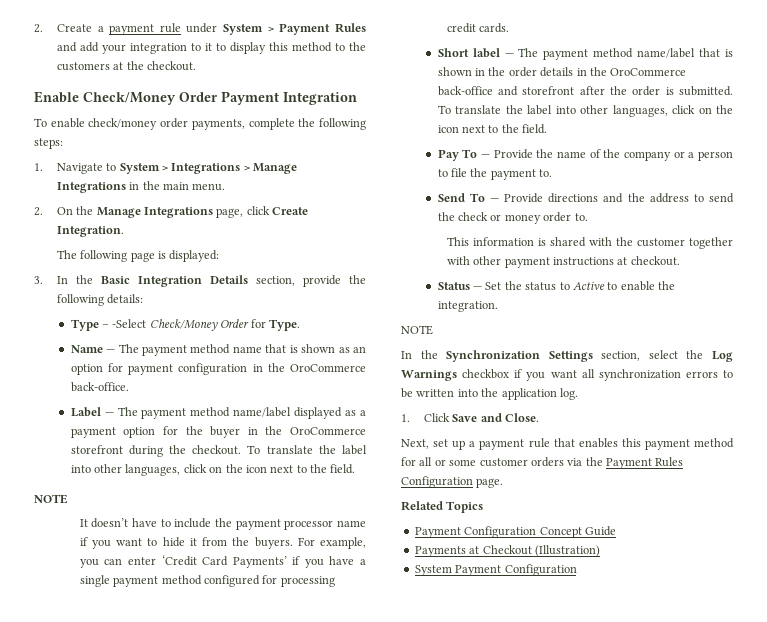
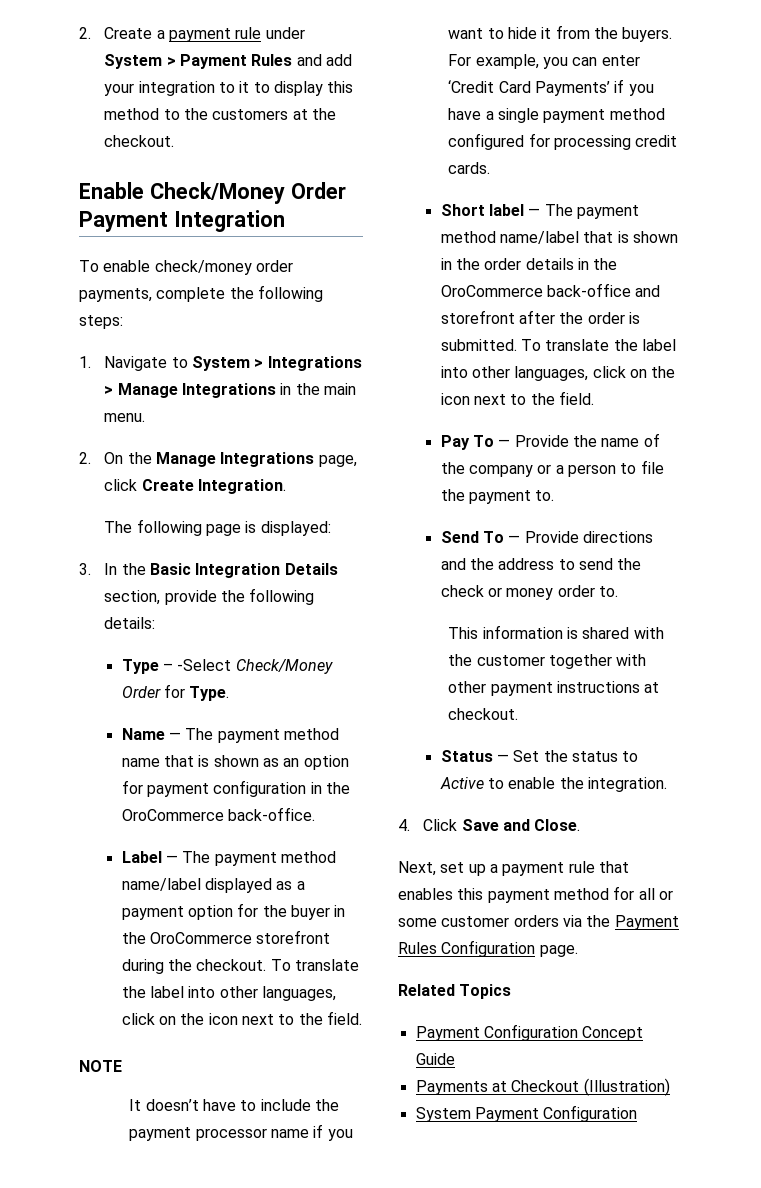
[401,325,433,335] [401,350,733,362] [401,369,733,381] [401,388,578,400] [401,414,410,422] NOTE // In the Synchronization Settings section, select the Log Warnings checkbox if you want all synchronization errors to be written into the application log. // 1. -> [398,819,410,831] 4.

